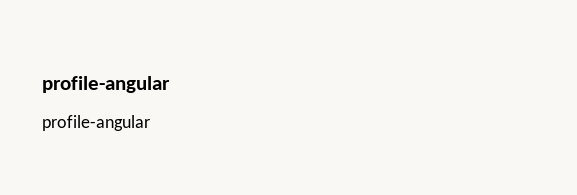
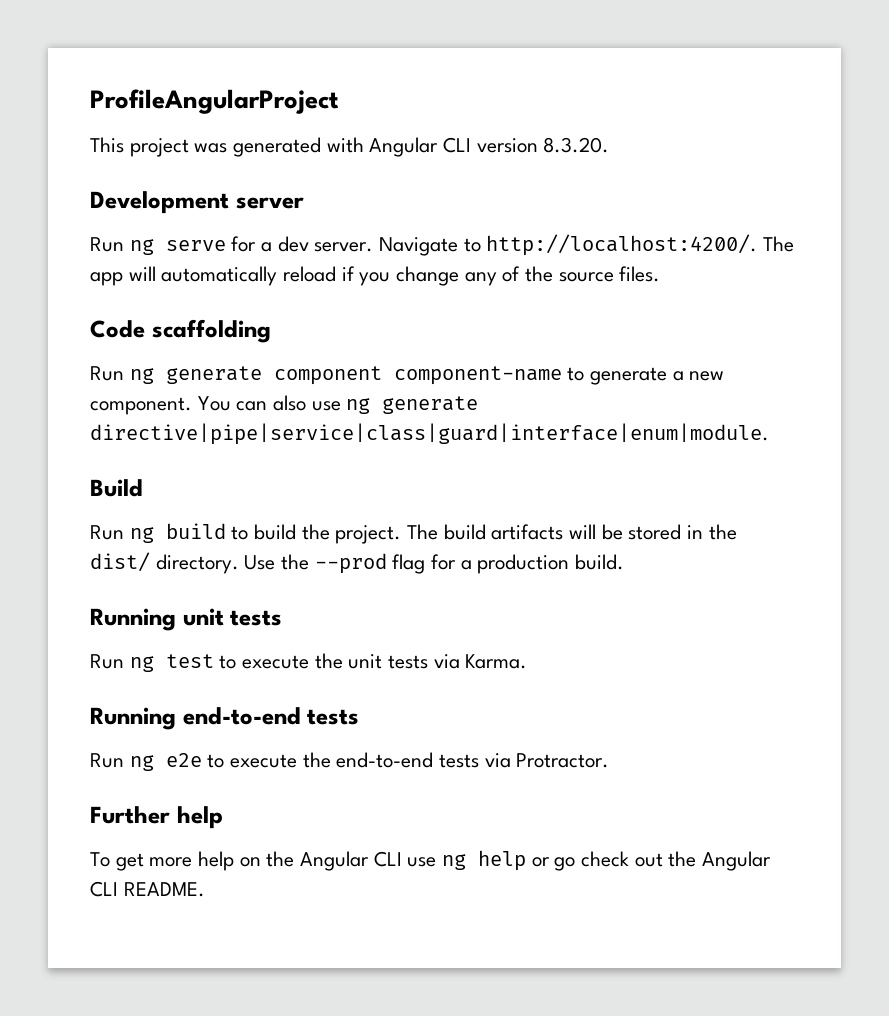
[42,76,170,93] [42,115,150,131] profile-angular // profile-angular -> [90,89,339,114] [90,137,610,157] [90,191,304,214] [90,234,795,256] [90,266,661,286] [90,319,271,343] [90,366,725,385] [90,395,479,415] [90,423,769,445] [90,479,143,497] [90,523,737,544] [90,552,625,574] [90,608,283,631] [90,653,528,672] [90,707,360,730] [90,752,610,771] [90,806,223,829] [90,850,772,871] [90,881,205,897] ProfileAngularProject // This project was generated with Angular CLI version 8.3.20. // Development server // Run ng serve for a dev server. Navigate to http://localhost:4200/. The app will automatically reload if you change any of the source files. // Code scaffolding // Run ng generate component component-name to generate a new component. You can also use ng generate directive|pipe|service|class|guard|interface|enum|module. // Build // Run ng build to build the project. The build artifacts will be stored in the dist/ directory. Use the --prod flag for a production build. // Running unit tests // Run ng test to execute the unit tests via Karma. // Running end-to-end tests // Run ng e2e to execute the end-to-end tests via Protractor. // Further help // To get more help on the Angular CLI use ng help or go check out the Angular CLI README.

